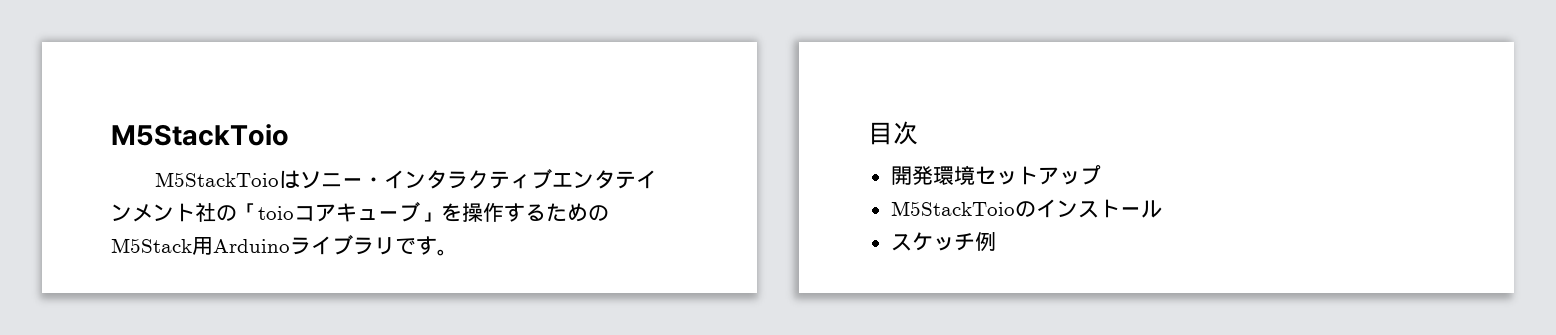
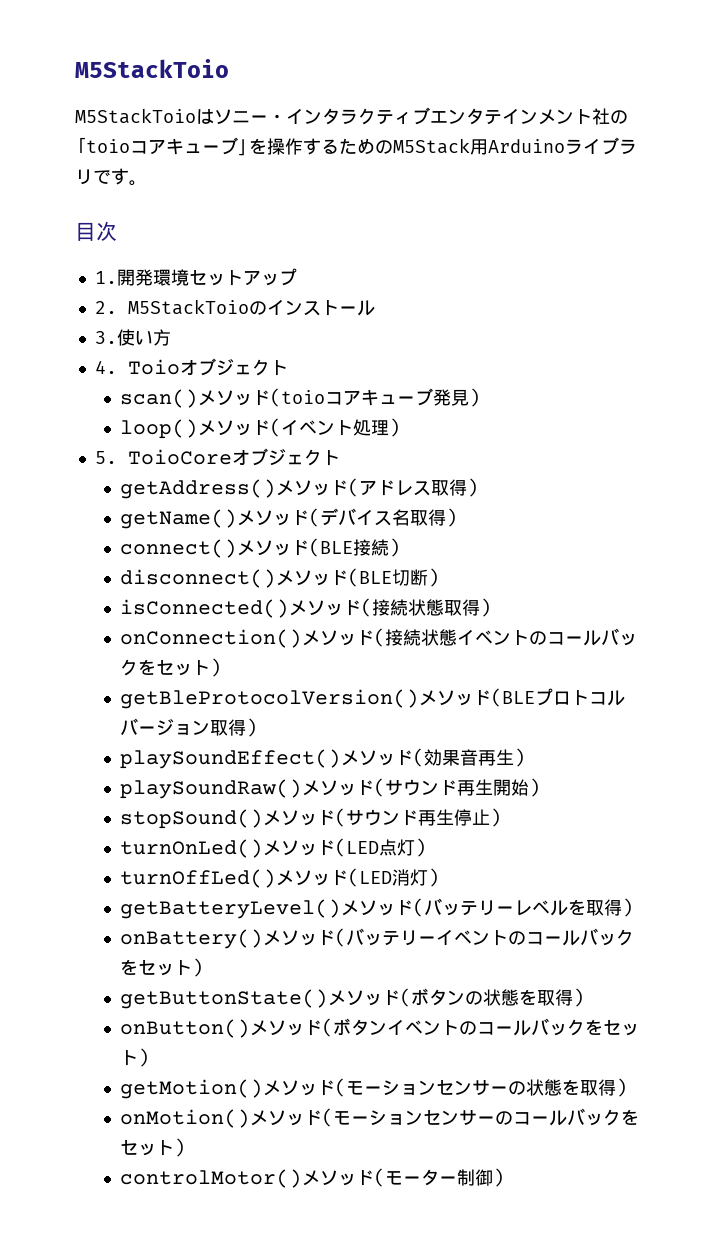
(918, 133) none -> [94,271,117,284] 1.
(1101, 175) none -> [94,301,117,314] 2.
[890,232,996,252] スケッチ例 -> [94,329,171,346] [94,358,288,376] [119,388,480,408] [119,418,400,439] [94,448,340,466] [119,478,478,499] [119,508,457,529] [119,538,400,558] [119,568,439,588] [119,598,491,618] [119,628,637,648] [119,658,221,677] [119,688,625,709] [119,718,257,737] [119,748,525,769] [119,778,540,799] [119,808,501,829] [119,838,426,858] [119,868,439,888] [119,898,633,919] [119,928,634,949] [119,958,203,977] [119,988,584,1009] [119,1018,639,1038] [119,1048,149,1067] [119,1078,627,1099] [119,1108,639,1128] [119,1138,185,1157] [119,1168,504,1188] 3.使い方 // 4. Toioオブジェクト // scan()メソッド(toioコアキューブ発見) // loop()メソッド(イベント処理) // 5. ToioCoreオブジェクト // getAddress()メソッド(アドレス取得) // getName()メソッド(デバイス名取得) // connect()メソッド(BLE接続) // disconnect()メソッド(BLE切断) // isConnected()メソッド(接続状態取得) // onConnection()メソッド(接続状態イベントのコールバックをセット) // getBleProtocolVersion()メソッド(BLEプロトコルバージョン取得) // playSoundEffect()メソッド(効果音再生) // playSoundRaw()メソッド(サウンド再生開始) // stopSound()メソッド(サウンド再生停止) // turnOnLed()メソッド(LED点灯) // turnOffLed()メソッド(LED消灯) // getBatteryLevel()メソッド(バッテリーレベルを取得) // onBattery()メソッド(バッテリーイベントのコールバックをセット) // getButtonState()メソッド(ボタンの状態を取得) // onButton()メソッド(ボタンイベントのコールバックをセット) // getMotion()メソッド(モーションセンサーの状態を取得) // onMotion()メソッド(モーションセンサーのコールバックをセット) // controlMotor()メソッド(モーター制御)

